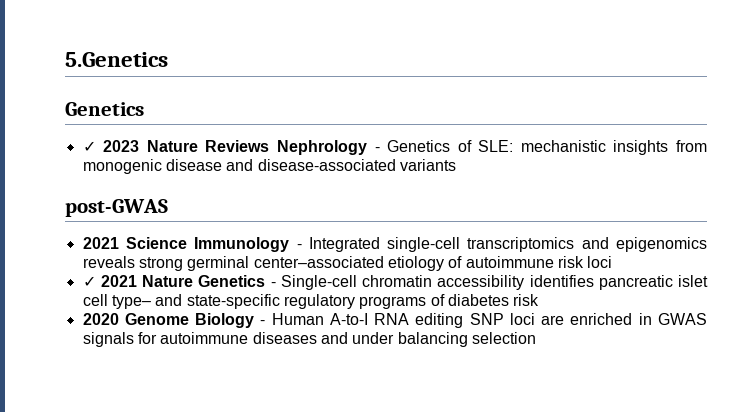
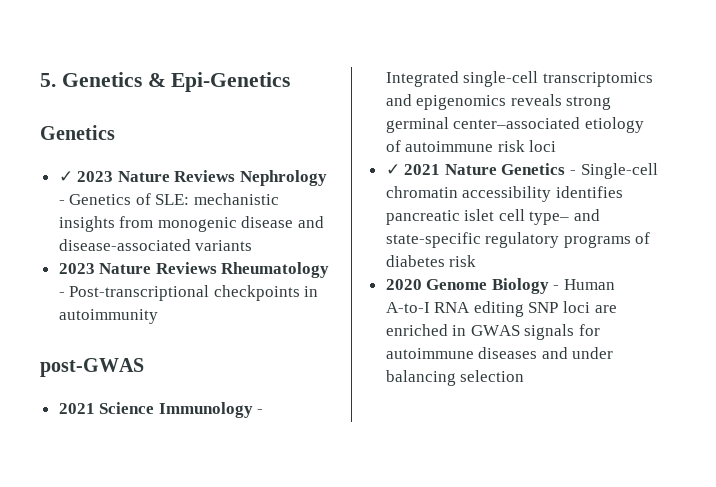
[65,52,168,67] 5.Genetics -> [40,72,291,92] 5. Genetics & Epi-Genetics
(456, 165) none -> [58,262,330,278] [58,285,319,301] [58,309,158,324] // 2023 Nature Reviews Rheumatology - Post-transcriptional checkpoints in autoimmunity

